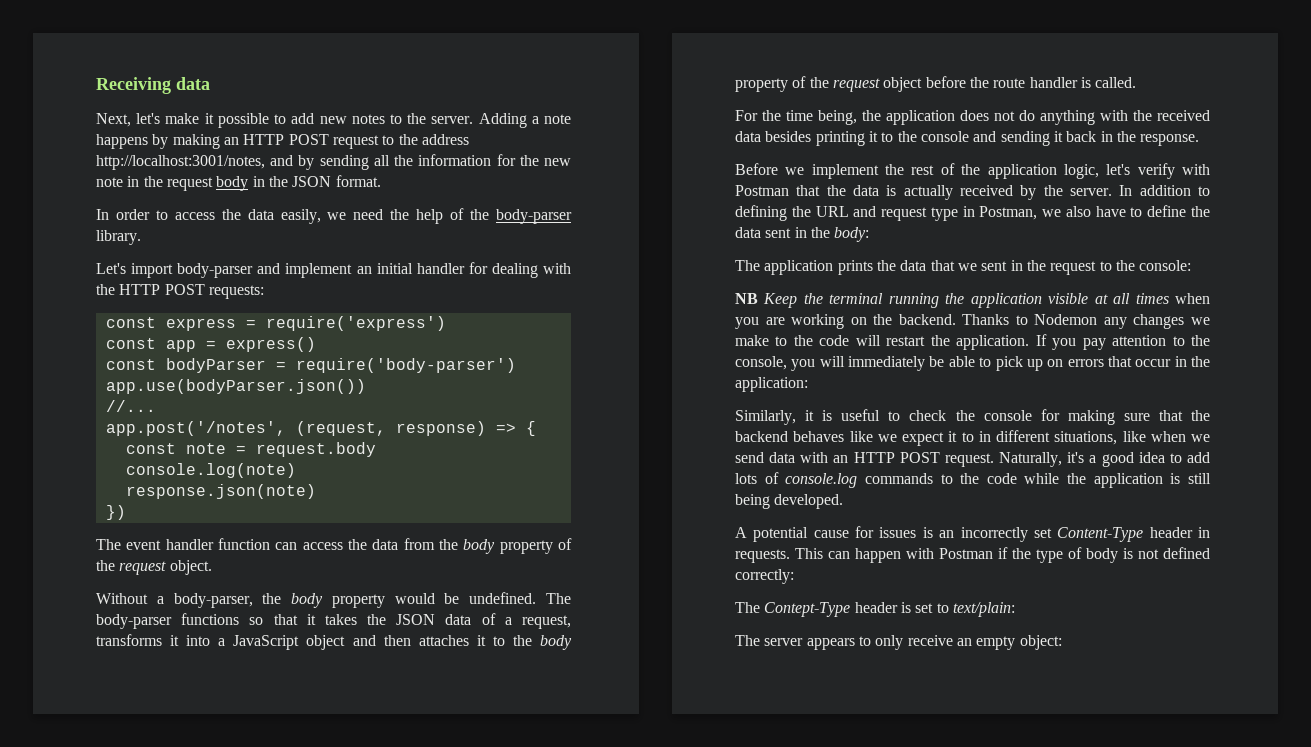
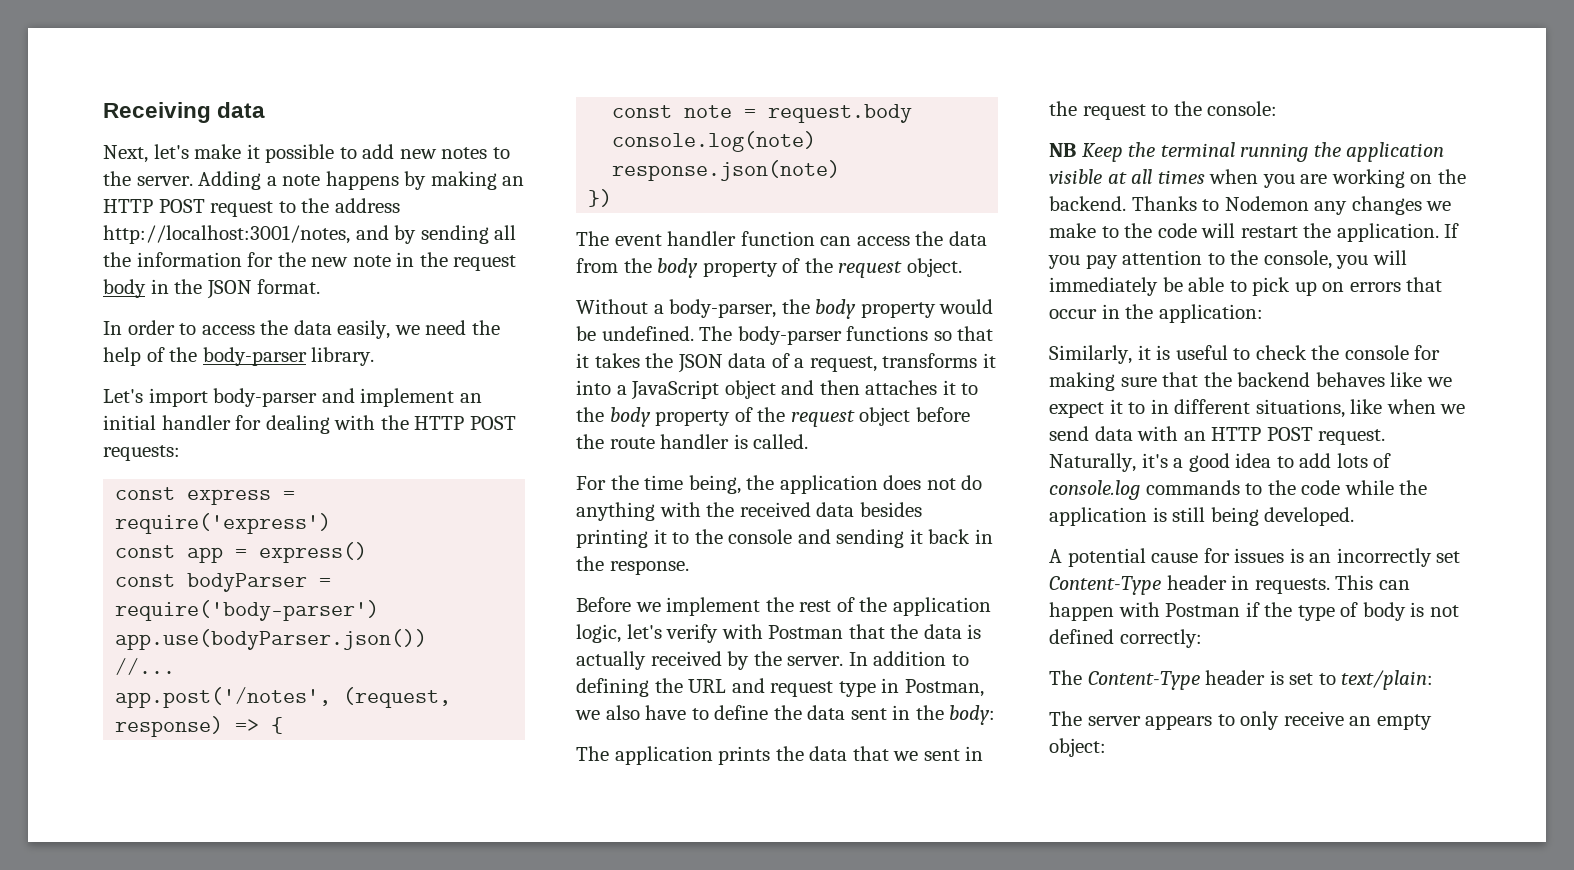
[764,602,851,617] Contept-Type -> [1087,671,1200,690] Content-Type

